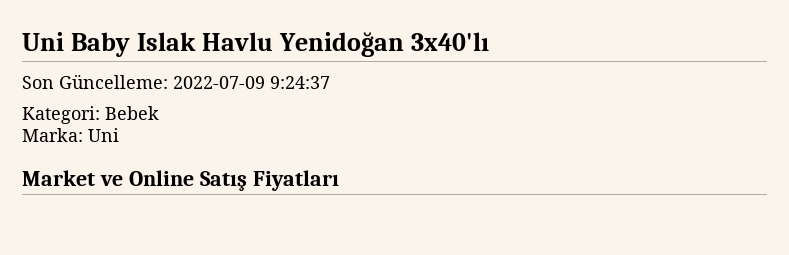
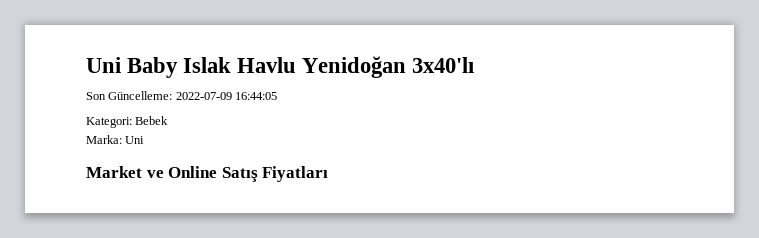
[270,76,330,89] 9:24:37 -> [235,92,278,100] 16:44:05

